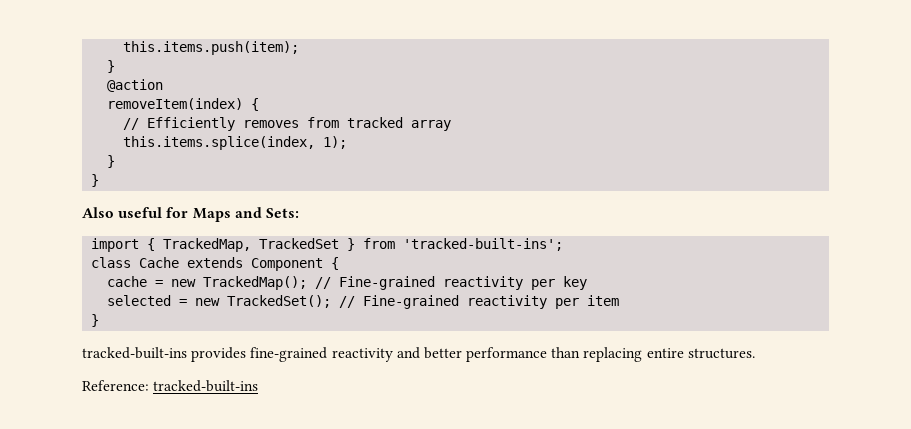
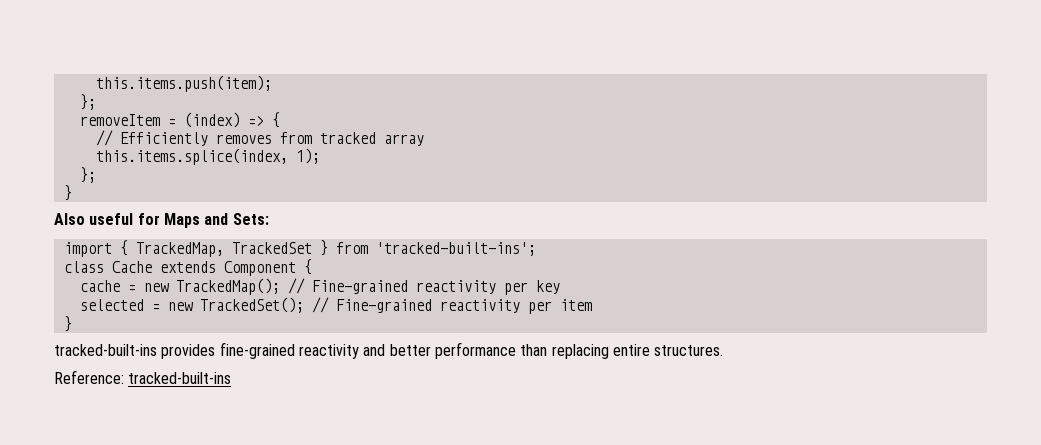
[107,60,116,73] [107,79,164,92] [107,98,244,110] } // @action // removeItem(index) -> [79,94,96,110] [79,112,264,128] }; // removeItem = (index) =>
[107,155,116,168] } -> [79,167,96,183] };

